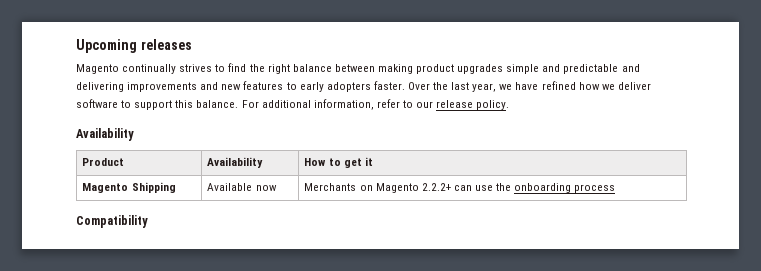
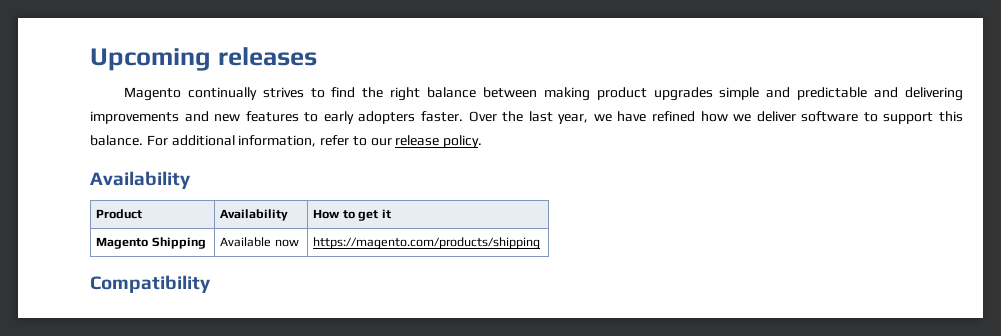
[304,183,616,193] Merchants on Magento 2.2.2+ can use the onboarding process -> [313,237,541,249] https://magento.com/products/shipping

